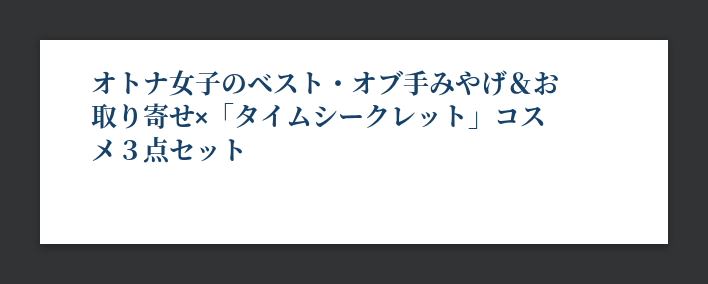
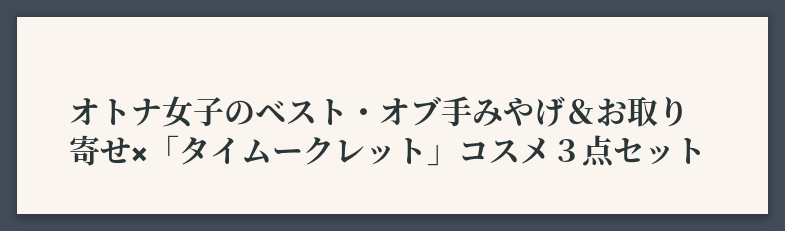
[312,106,338,127] シ -> (272, 151) none

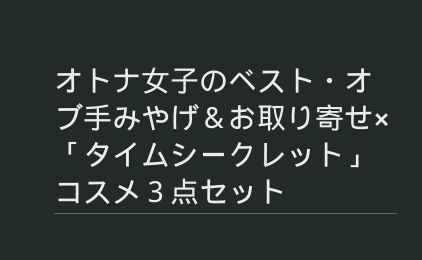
(272, 151) none -> [170,143,199,167] シ

